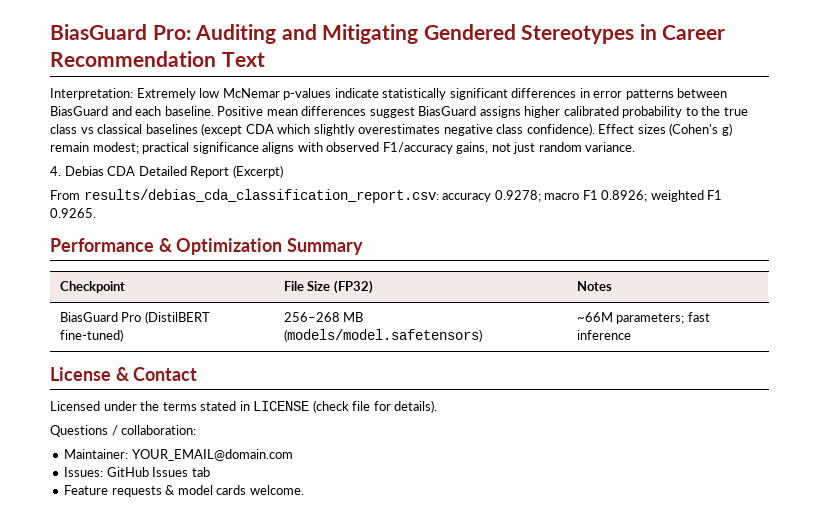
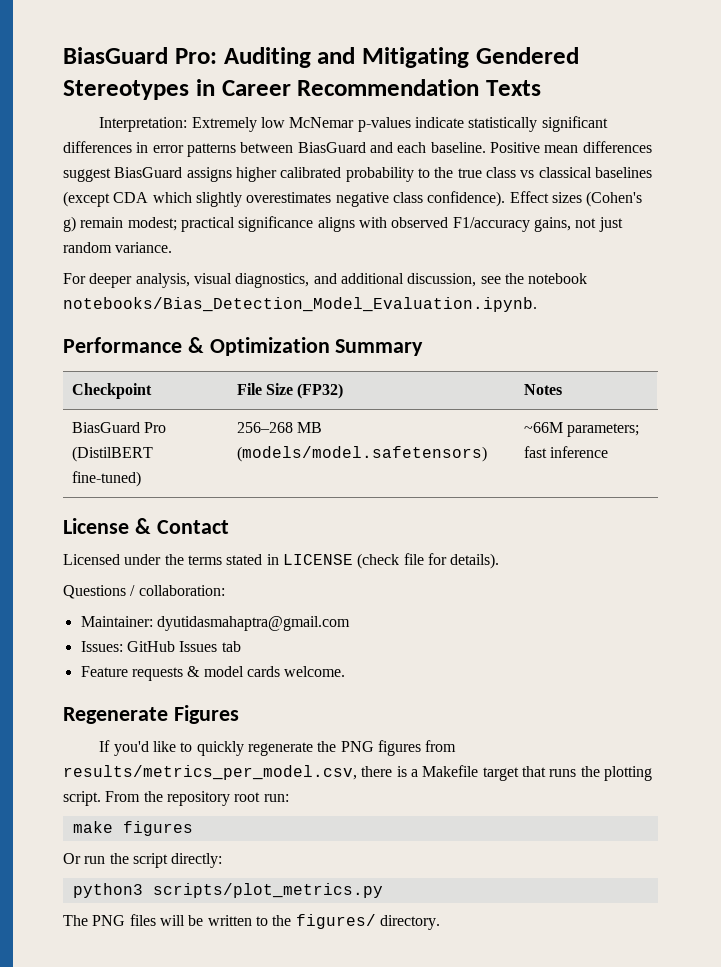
[221,52,265,67] Text -> [486,80,541,96] Texts
[50,165,283,178] [50,189,723,203] [50,208,96,218] 4. Debias CDA Detailed Report (Excerpt) // From results/debias_cda_classification_report.csv: accuracy 0.9278; macro F1 0.8926; weighted F1 0.9265. -> [63,273,588,288] [63,297,537,312] For deeper analysis, visual diagnostics, and additional discussion, see the notebook notebooks/Bias_Detection_Model_Evaluation.ipynb.
[131,449,293,461] YOUR_EMAIL@domain.com -> [156,616,350,631] dyutidasmahaptra@gmail.com
(304, 490) none -> [63,705,239,724] [99,740,457,756] [63,765,652,781] [63,791,289,806] [72,821,193,836] [63,853,223,868] [72,883,383,898] [63,914,440,930] // Regenerate Figures // If you'd like to quickly regenerate the PNG figures from results/metrics_per_model.csv, there is a Makefile target that runs the plotting script. From the repository root run: // make figures // Or run the script directly: // python3 scripts/plot_metrics.py // The PNG files will be written to the figures/ directory.

